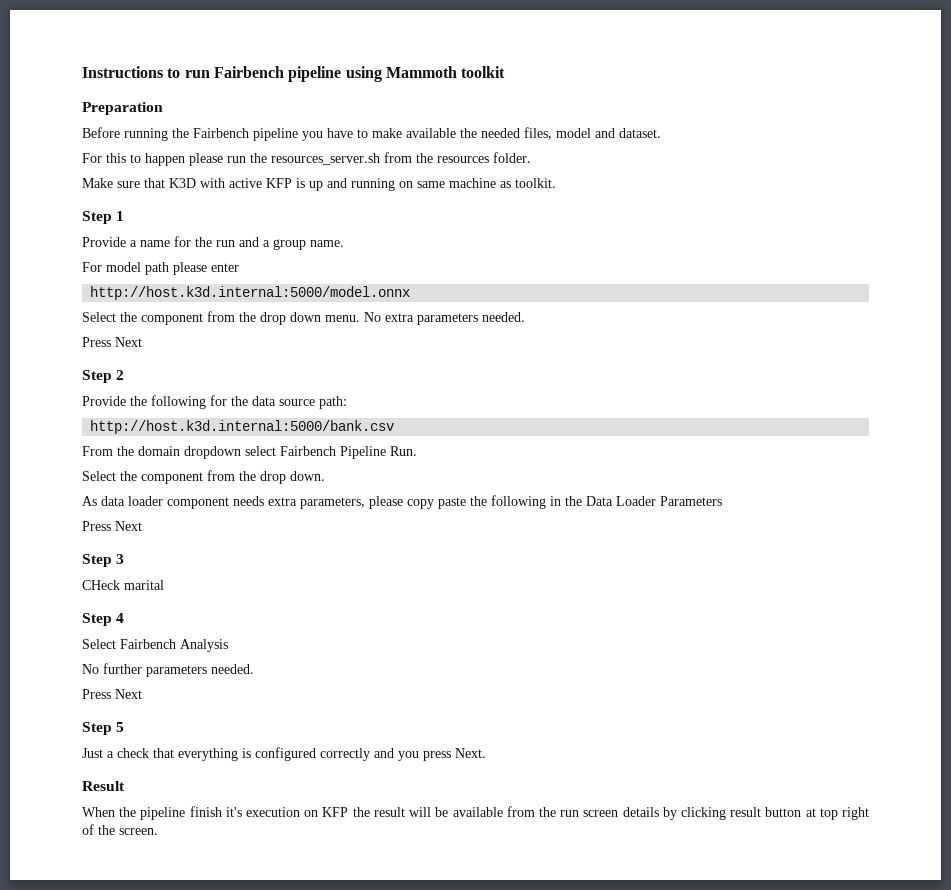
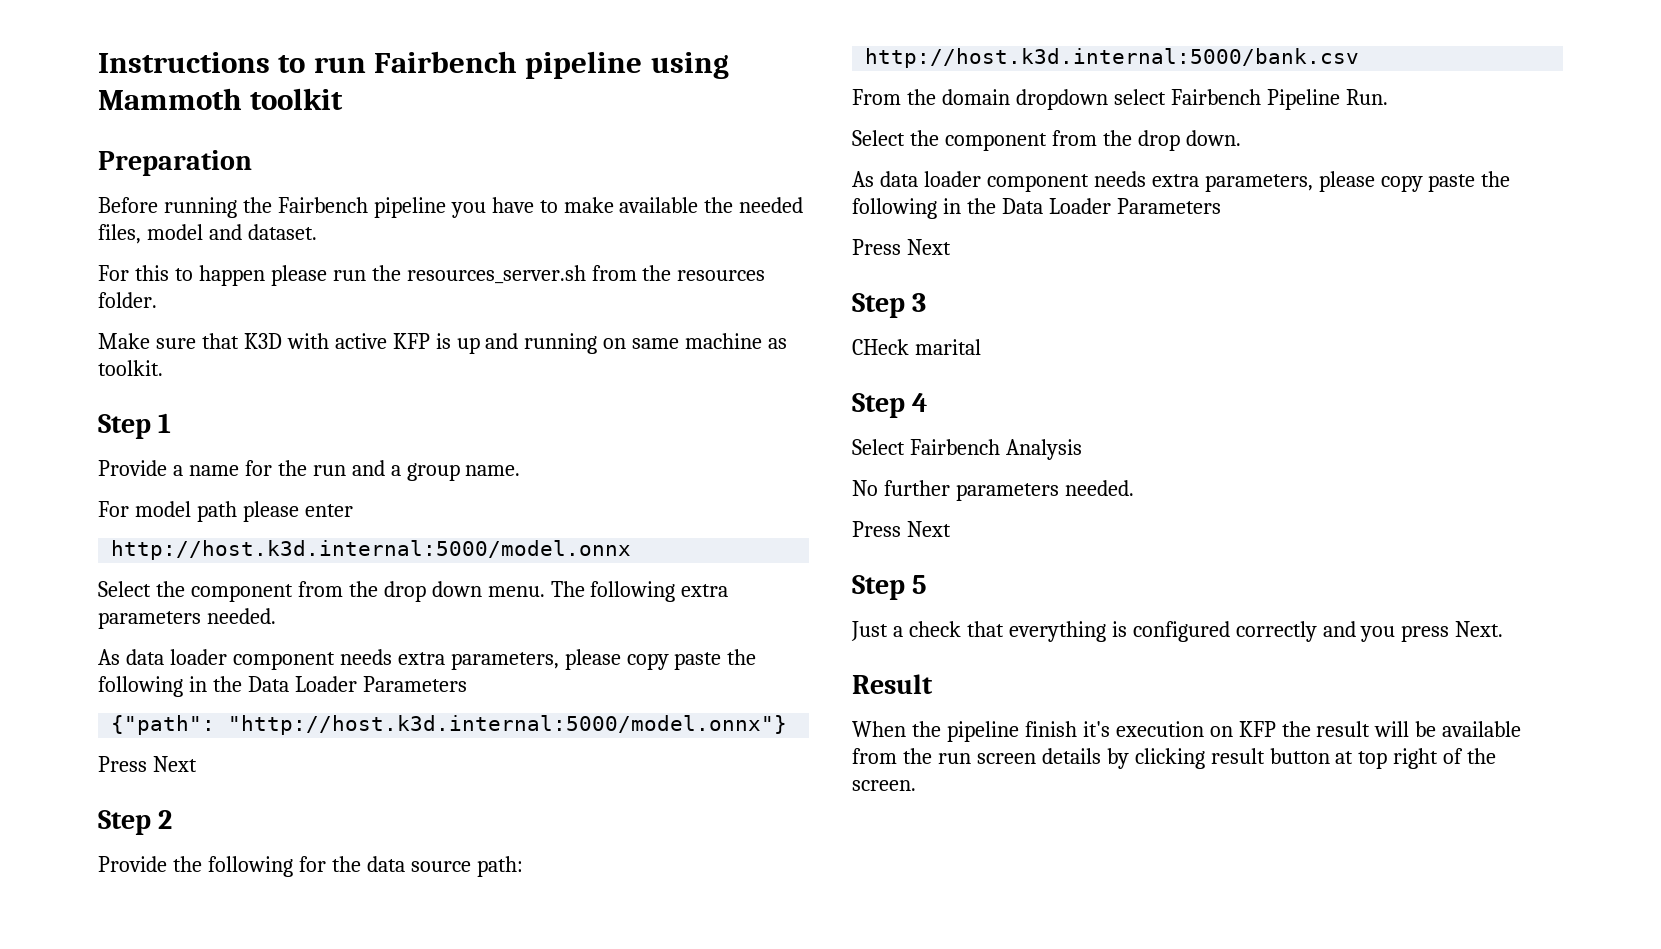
[364,312,381,322] No -> [550,581,676,602] The following
(525, 317) none -> [98,649,757,670] [98,676,467,697] [111,715,788,735] // As data loader component needs extra parameters, please copy paste the following in the Data Loader Parameters // {"path": "http://host.k3d.internal:5000/model.onnx"}

